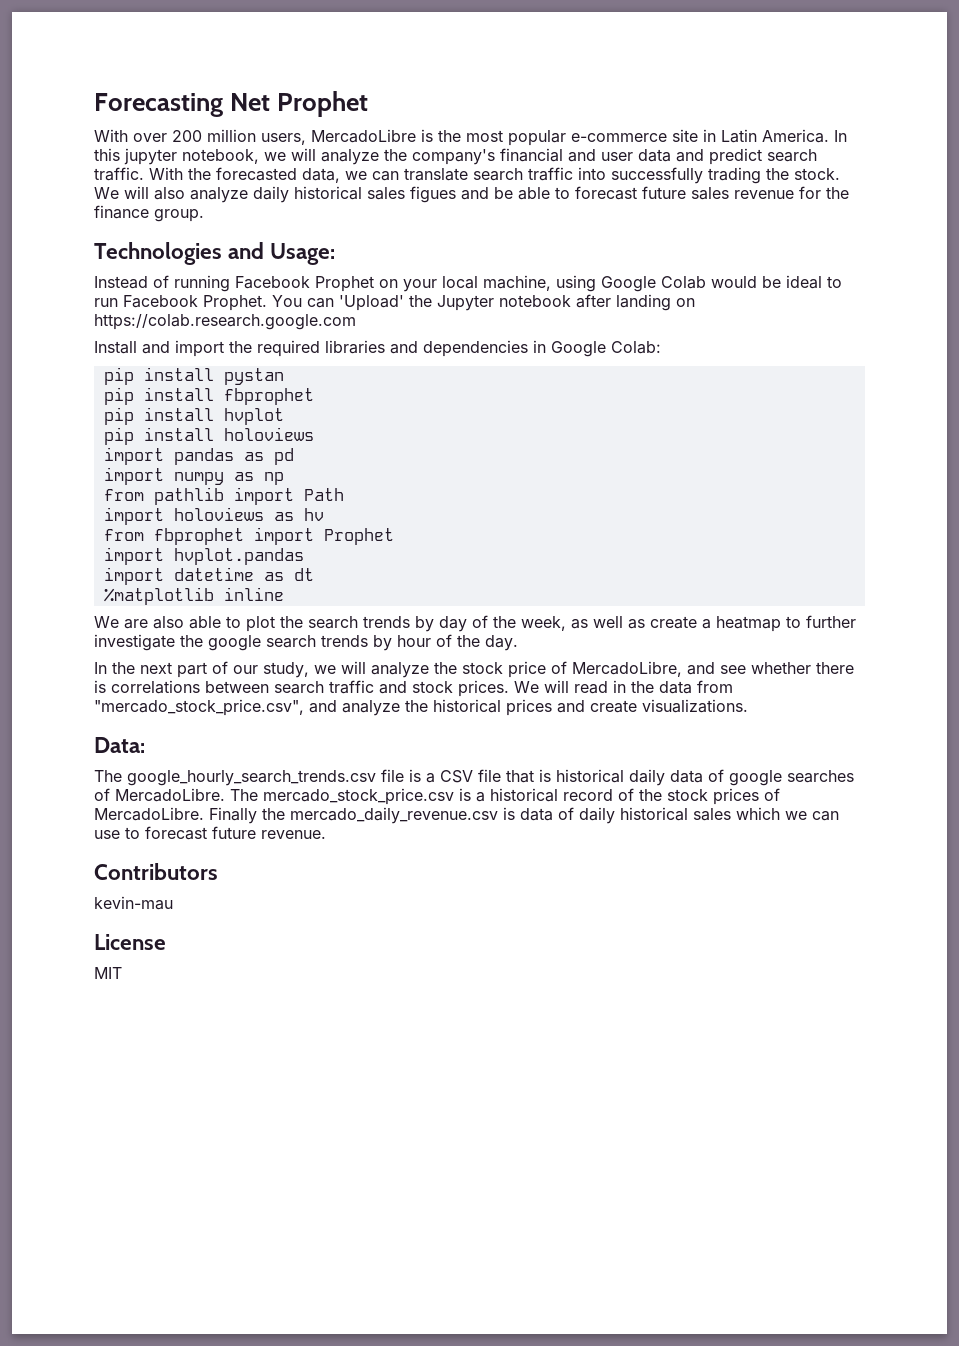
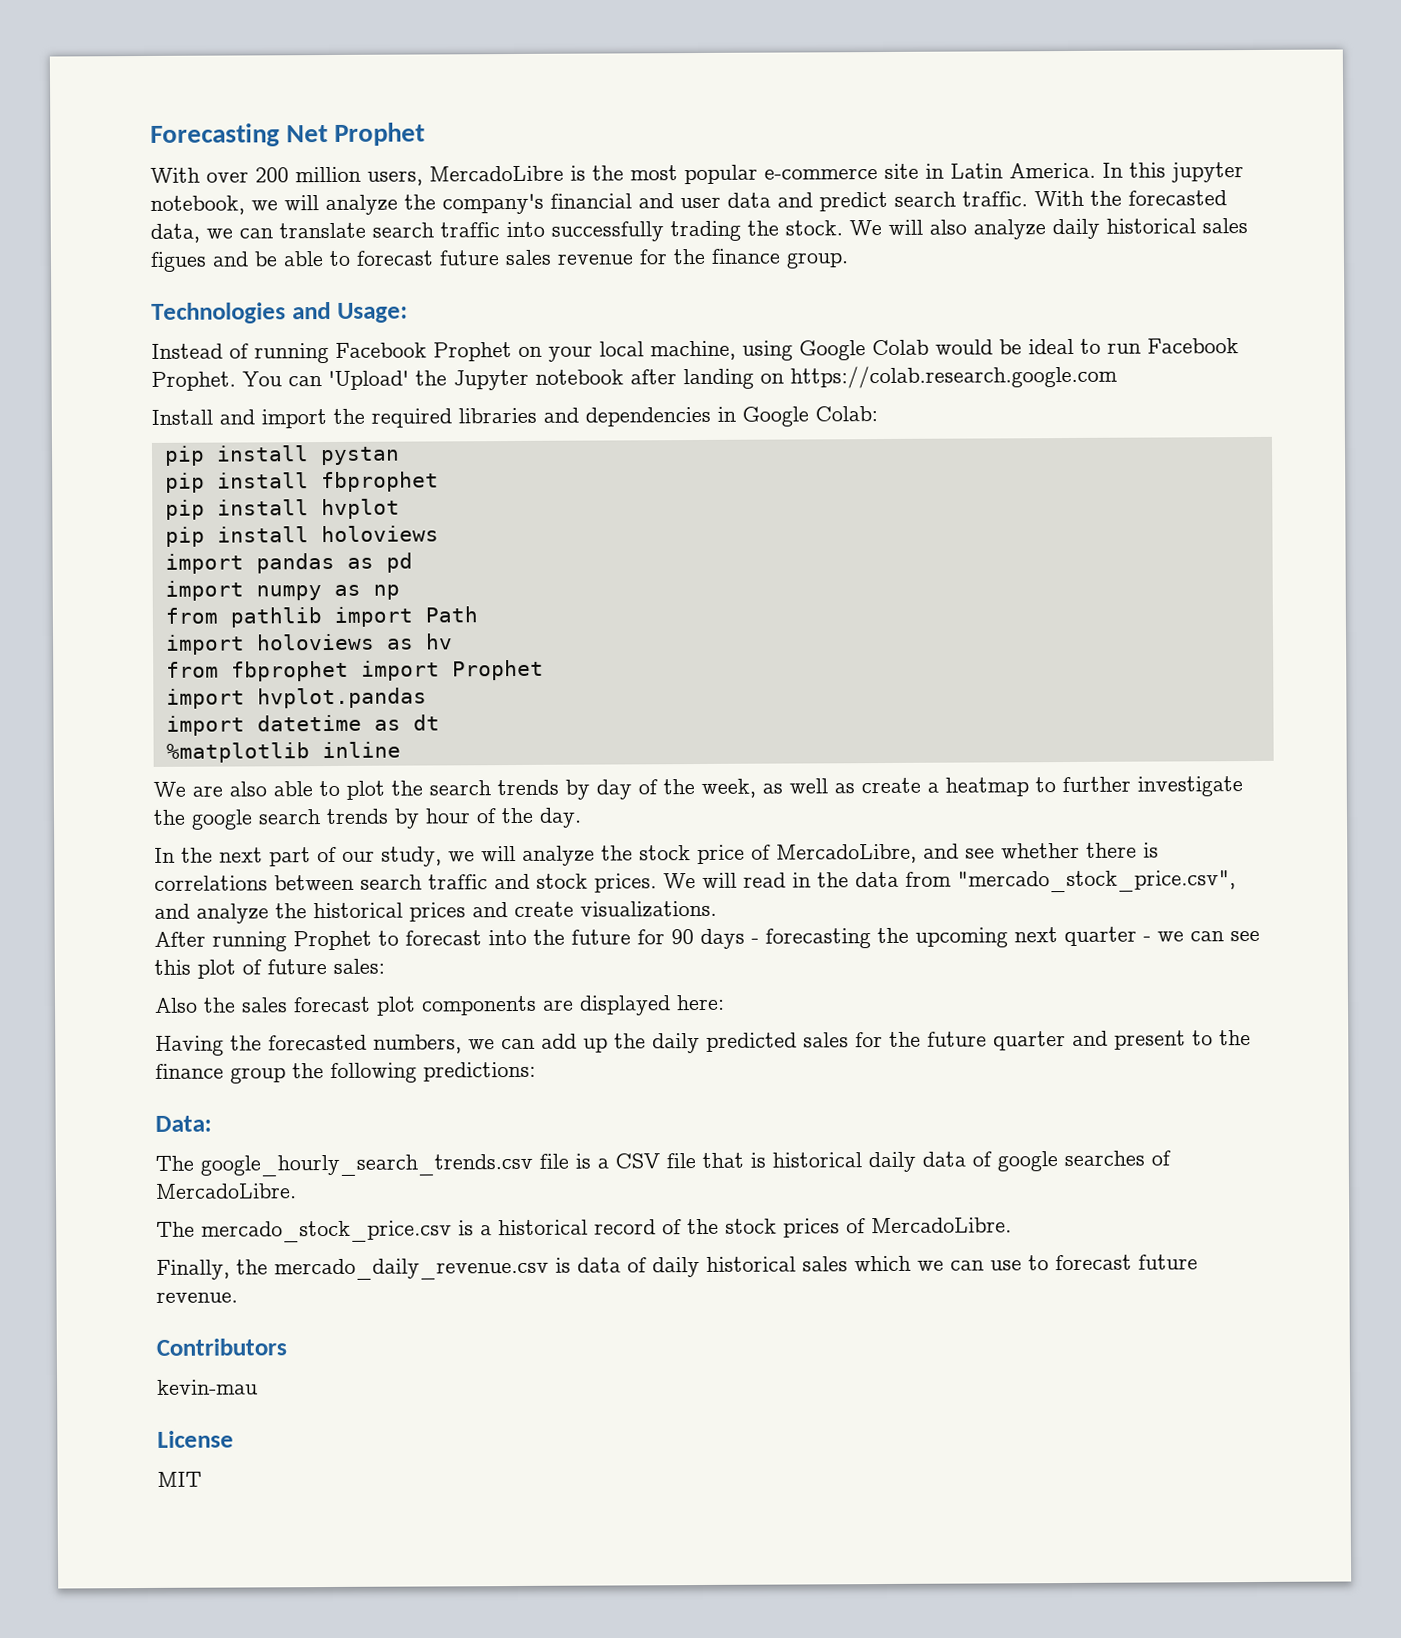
(748, 706) none -> [154,926,1260,952] [154,958,385,979] [154,994,725,1016] [155,1030,1251,1056] [155,1061,536,1084] // After running Prophet to forecast into the future for 90 days - forecasting the upcoming next quarter - we can see this plot of future sales: // Also the sales forecast plot components are displayed here: // Having the forecasted numbers, we can add up the daily predicted sales for the future quarter and present to the finance group the following predictions:
(225, 795) none -> (297, 1191) //
[209,807,257,824] Finally -> [156,1259,230,1280] // Finally,

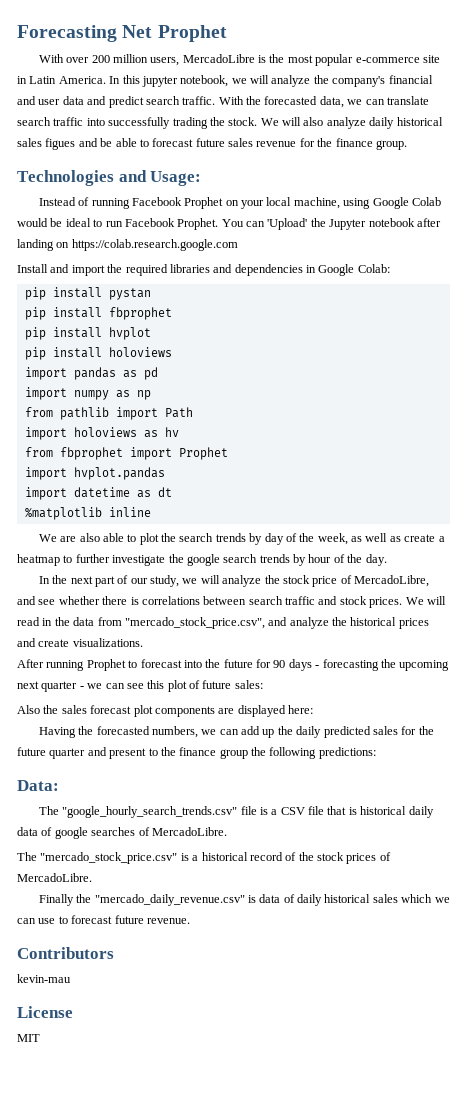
[200,1153,533,1177] google_hourly_search_trends.csv -> [62,806,238,818] "google_hourly_search_trends.csv"
[201,1220,452,1243] mercado_stock_price.csv -> [40,852,178,864] "mercado_stock_price.csv"
[156,1257,549,1281] Finally, the mercado_daily_revenue.csv -> [38,894,245,906] Finally the "mercado_daily_revenue.csv"

